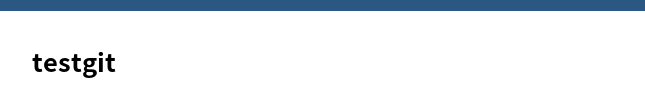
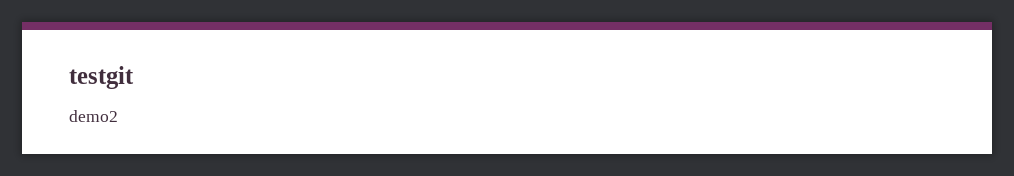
(116, 64) none -> [69,110,118,122] // demo2

